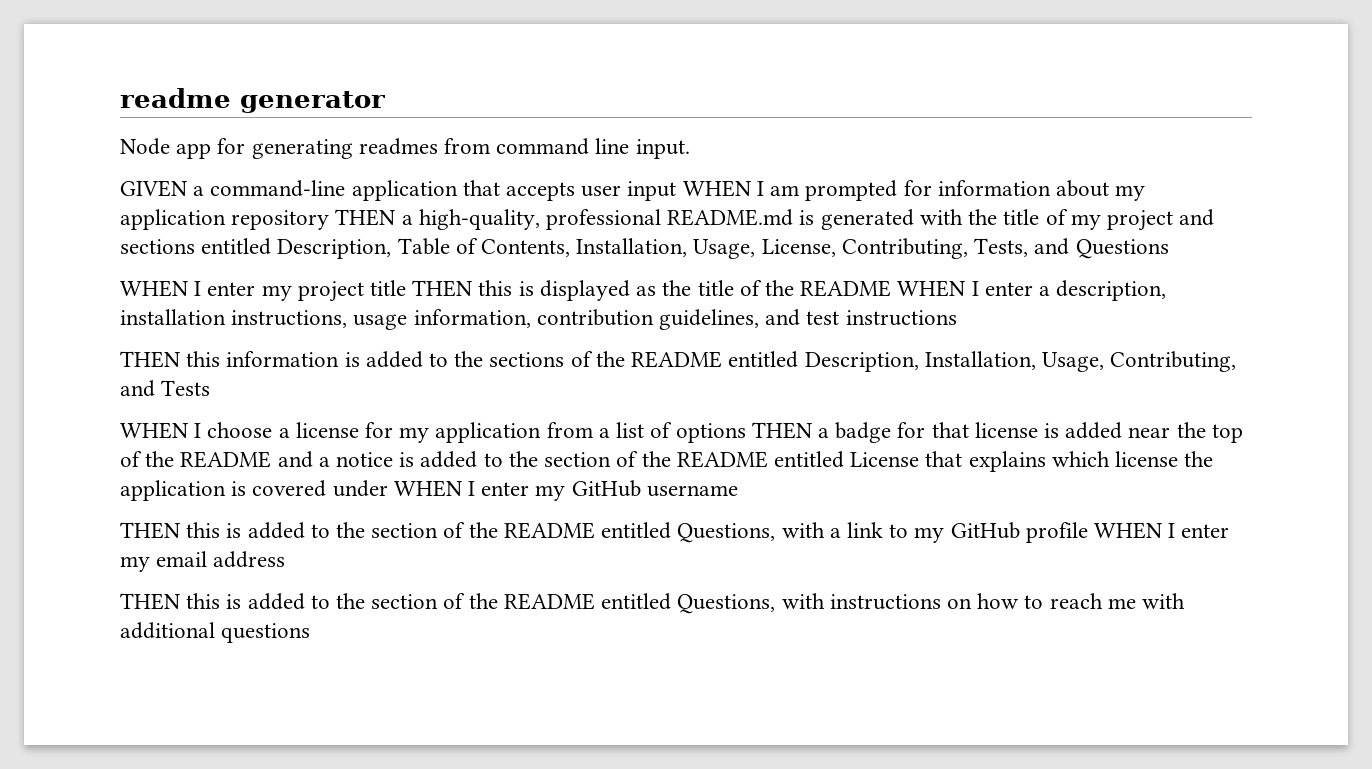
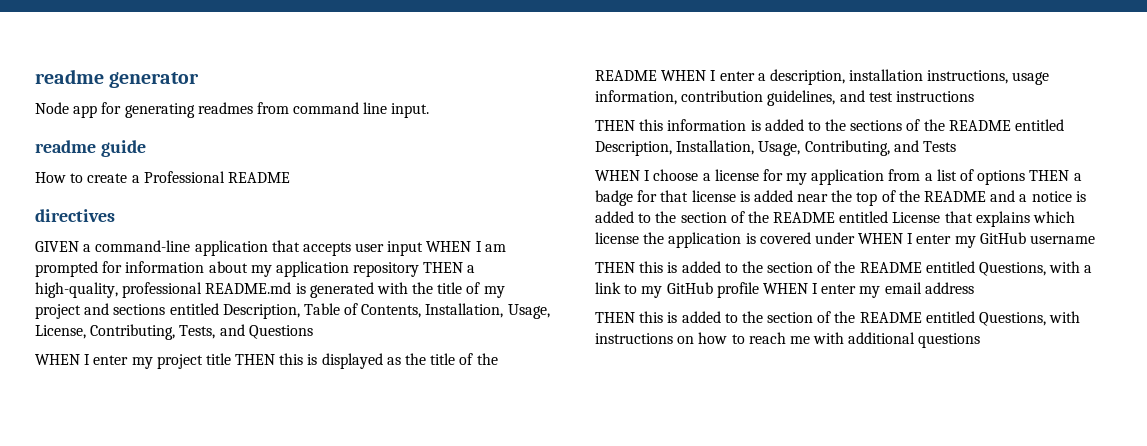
(690, 149) none -> [35,140,146,157] [35,171,290,183] [35,209,115,222] // readme guide // How to create a Professional README // directives

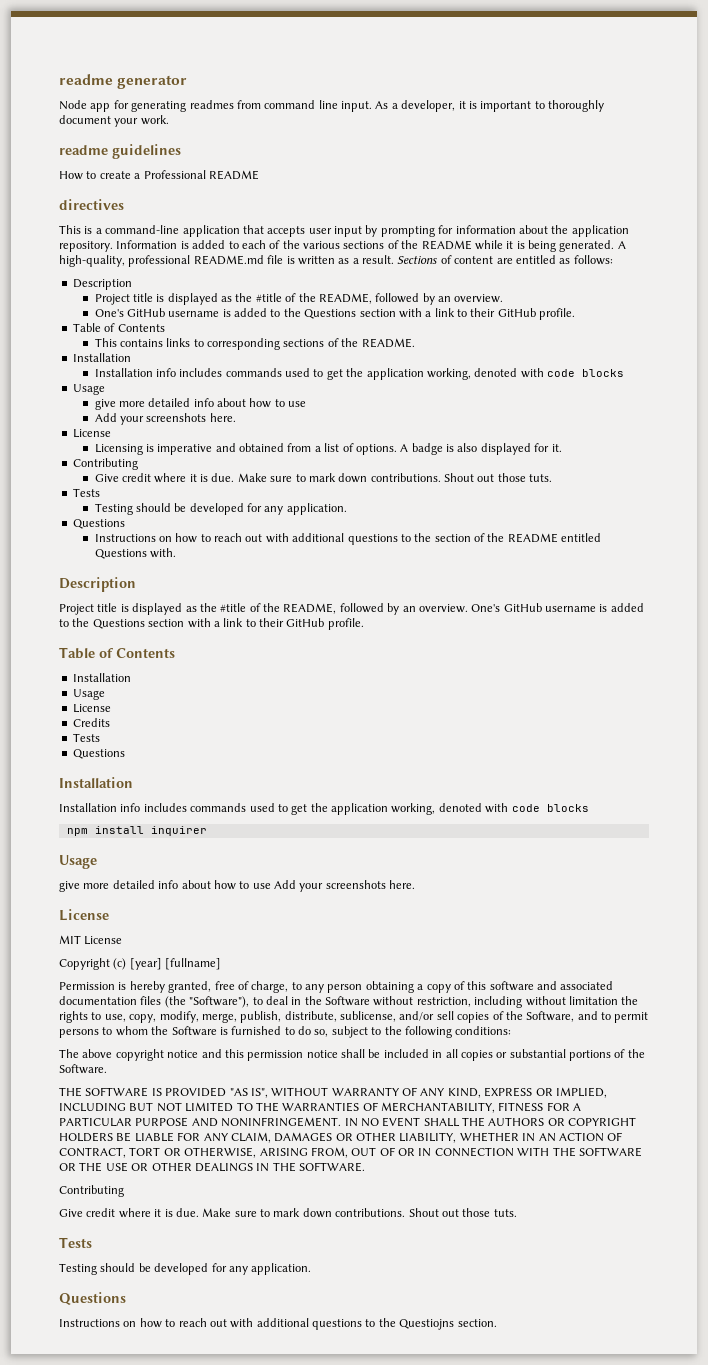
[35,140,146,157] // readme guide -> [375,100,604,112] [59,115,169,127] [59,144,181,159] As a developer, it is important to thoroughly document your work. // readme guidelines
[35,241,79,252] GIVEN -> [59,225,93,234] This is
[426,241,506,252] [35,261,476,277] [35,282,505,298] [35,303,550,319] [35,324,313,340] [35,353,498,369] [595,69,1050,85] [595,90,974,106] [595,119,1065,131] [595,140,956,156] [595,169,1082,185] [595,190,1086,206] [595,211,1076,227] [595,232,1096,248] [595,261,1093,276] [595,282,974,298] [595,311,1081,326] [595,332,981,348] WHEN I am prompted for information about my application repository THEN a high-quality, professional README.md is generated with the title of my project and sections entitled Description, Table of Contents, Installation, Usage, License, Contributing, Tests, and Questions // WHEN I enter my project title THEN this is displayed as the title of the README WHEN I enter a description, installation instructions, usage information, contribution guidelines, and test instructions // THEN this information is added to the sections of the README entitled Description, Installation, Usage, Contributing, and Tests // WHEN I choose a license for my application from a list of options THEN a badge for that license is added near the top of the README and a notice is added to the section of the README entitled License that explains which license the application is covered under WHEN I enter my GitHub username // THEN this is added to the section of the README entitled Questions, with a link to my GitHub profile WHEN I enter my email address // THEN this is added to the section of the README entitled Questions, with instructions on how to reach me with additional questions -> [365,225,629,237] [59,240,626,252] [59,255,613,267] [72,279,132,290] [94,293,504,305] [94,308,576,320] [72,323,165,332] [94,338,415,350] [72,353,131,362] [94,368,625,380] [72,384,105,395] [94,398,307,410] [94,413,236,425] [72,429,111,438] [94,443,562,455] [72,458,138,470] [94,473,553,483] [72,488,100,497] [94,503,347,515] [72,519,125,529] [94,533,602,545] [94,548,176,559] [59,577,136,592] [59,603,644,615] [59,618,364,630] [59,647,175,659] [72,673,131,682] [72,689,105,700] [72,704,111,713] [72,718,110,727] [72,733,100,742] [72,749,125,759] [59,777,133,788] [59,803,589,815] [66,826,207,836] [59,855,97,869] [59,880,416,892] [59,909,109,921] [59,935,123,945] [59,958,222,970] [59,981,614,993] [59,996,639,1008] [59,1011,649,1023] [59,1026,512,1038] [59,1049,645,1061] [59,1064,107,1074] [59,1087,607,1098] [59,1102,582,1113] [59,1117,637,1127] [59,1132,623,1143] [59,1147,642,1158] [59,1162,365,1172] [59,1185,124,1197] [59,1208,517,1218] [59,1237,92,1248] [59,1263,312,1275] [59,1292,126,1305] [59,1318,497,1330] by prompting for information about the application repository. Information is added to each of the various sections of the README while it is being generated. A high-quality, professional README.md file is written as a result. Sections of content are entitled as follows: // Description // Project title is displayed as the #title of the README, followed by an overview. // One's GitHub username is added to the Questions section with a link to their GitHub profile. // Table of Contents // This contains links to corresponding sections of the README. // Installation // Installation info includes commands used to get the application working, denoted with code blocks // Usage // give more detailed info about how to use // Add your screenshots here. // License // Licensing is imperative and obtained from a list of options. A badge is also displayed for it. // Contributing // Give credit where it is due. Make sure to mark down contributions. Shout out those tuts. // Tests // Testing should be developed for any application. // Questions // Instructions on how to reach out with additional questions to the section of the README entitled Questions with. // Description // Project title is displayed as the #title of the README, followed by an overview. One's GitHub username is added to the Questions section with a link to their GitHub profile. // Table of Contents // Installation // Usage // License // Credits // Tests // Questions // Installation // Installation info includes commands used to get the application working, denoted with code blocks // npm install inquirer // Usage // give more detailed info about how to use Add your screenshots here. // License // MIT License // Copyright (c) [year] [fullname] // Permission is hereby granted, free of charge, to any person obtaining a copy of this software and associated documentation files (the "Software"), to deal in the Software without restriction, including without limitation the rights to use, copy, modify, merge, publish, distribute, sublicense, and/or sell copies of the Software, and to permit persons to whom the Software is furnished to do so, subject to the following conditions: // The above copyright notice and this permission notice shall be included in all copies or substantial portions of the Software. // THE SOFTWARE IS PROVIDED "AS IS", WITHOUT WARRANTY OF ANY KIND, EXPRESS OR IMPLIED, INCLUDING BUT NOT LIMITED TO THE WARRANTIES OF MERCHANTABILITY, FITNESS FOR A PARTICULAR PURPOSE AND NONINFRINGEMENT. IN NO EVENT SHALL THE AUTHORS OR COPYRIGHT HOLDERS BE LIABLE FOR ANY CLAIM, DAMAGES OR OTHER LIABILITY, WHETHER IN AN ACTION OF CONTRACT, TORT OR OTHERWISE, ARISING FROM, OUT OF OR IN CONNECTION WITH THE SOFTWARE OR THE USE OR OTHER DEALINGS IN THE SOFTWARE. // Contributing // Give credit where it is due. Make sure to mark down contributions. Shout out those tuts. // Tests // Testing should be developed for any application. // Questions // Instructions on how to reach out with additional questions to the Questiojns section.

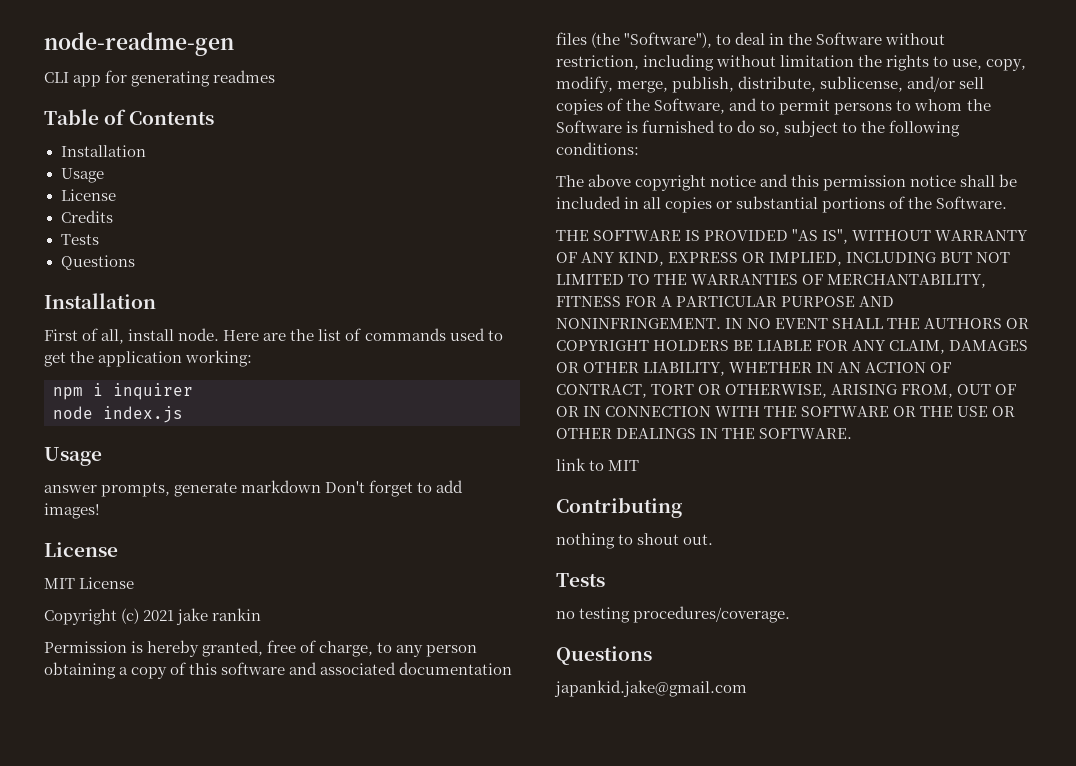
[59,74,188,89] [59,100,87,110] readme generator // Node -> [44,32,234,56] [44,72,69,83] node-readme-gen // CLI
[236,100,604,112] [59,115,169,127] [59,144,181,159] [59,170,259,180] [59,199,124,210] [59,225,629,237] [59,240,626,252] [59,255,613,267] [72,279,132,290] [94,293,504,305] [94,308,576,320] [72,323,165,332] [94,338,415,350] [72,353,131,362] [94,368,625,380] [72,384,105,395] [94,398,307,410] [94,413,236,425] [72,429,111,438] [94,443,562,455] [72,458,138,470] [94,473,553,483] [72,488,100,497] [94,503,347,515] [72,519,125,529] [94,533,602,545] [94,548,176,559] [59,577,136,592] [59,603,644,615] [59,618,364,630] from command line input. As a developer, it is important to thoroughly document your work. // readme guidelines // How to create a Professional README // directives // This is a command-line application that accepts user input by prompting for information about the application repository. Information is added to each of the various sections of the README while it is being generated. A high-quality, professional README.md file is written as a result. Sections of content are entitled as follows: // Description // Project title is displayed as the #title of the README, followed by an overview. // One's GitHub username is added to the Questions section with a link to their GitHub profile. // Table of Contents // This contains links to corresponding sections of the README. // Installation // Installation info includes commands used to get the application working, denoted with code blocks // Usage // give more detailed info about how to use // Add your screenshots here. // License // Licensing is imperative and obtained from a list of options. A badge is also displayed for it. // Contributing // Give credit where it is due. Make sure to mark down contributions. Shout out those tuts. // Tests // Testing should be developed for any application. // Questions // Instructions on how to reach out with additional questions to the section of the README entitled Questions with. // Description // Project title is displayed as the #title of the README, followed by an overview. One's GitHub username is added to the Questions section with a link to their GitHub profile. -> (276, 76) none
[59,803,589,815] Installation info includes commands used to get the application working, denoted with code blocks -> [44,328,503,344] [44,350,253,367] First of all, install node. Here are the list of commands used to get the application working:
[94,826,144,834] install -> [93,383,103,396] i
[59,855,97,869] [59,880,416,892] // Usage // give more detailed info about how to use Add your screenshots here. -> [53,406,183,423] [44,447,102,466] [44,480,464,497] [44,503,100,519] // node index.js // Usage // answer prompts, generate markdown Don't forget to add images!
[129,958,222,970] [year] [fullname] -> [143,608,262,625] 2021 jake rankin
[59,1185,124,1197] [59,1208,517,1218] [59,1237,92,1248] [59,1263,312,1275] [59,1292,126,1305] [59,1318,497,1330] Contributing // Give credit where it is due. Make sure to mark down contributions. Shout out those tuts. // Tests // Testing should be developed for any application. // Questions // Instructions on how to reach out with additional questions to the Questiojns section. -> [556,458,640,471] [556,497,682,518] [556,533,714,549] [556,573,605,587] [556,606,791,623] [556,646,652,665] [554,680,747,697] link to MIT // Contributing // nothing to shout out. // Tests // no testing procedures/coverage. // Questions // japankid.jake@gmail.com

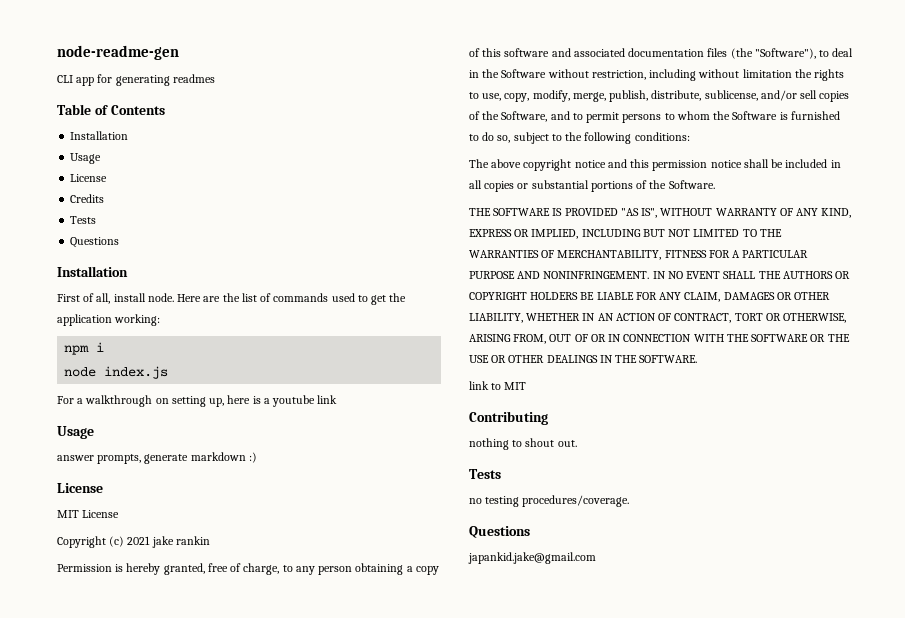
[113,383,193,400] inquirer -> (105, 347) none
(183, 414) none -> [57,395,338,407] // For a walkthrough on setting up, here is a youtube link
[325,480,464,497] [44,503,100,519] Don't forget to add images! -> [248,452,257,463] :)

